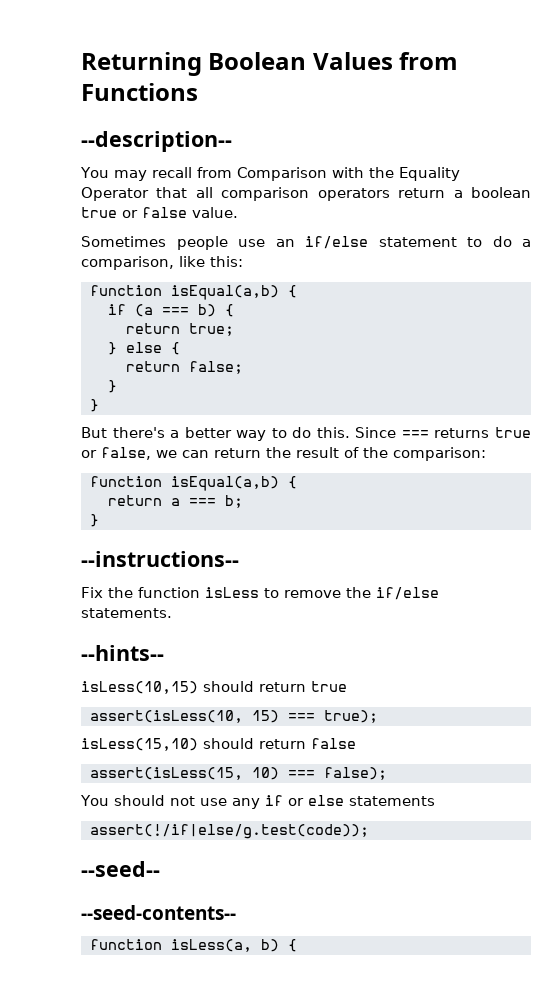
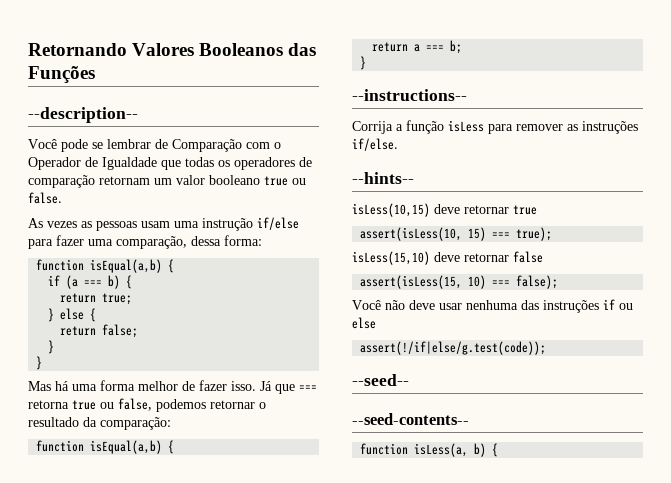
[81,52,459,76] [81,83,198,101] [81,131,232,152] [80,167,460,181] [81,187,531,201] [81,207,238,218] [81,236,531,250] [81,256,243,270] Returning Boolean Values from Functions // --description-- // You may recall from Comparison with the Equality Operator that all comparison operators return a boolean true or false value. // Sometimes people use an if/else statement to do a comparison, like this: -> [28,43,317,56] [28,66,95,83] [28,107,138,123] [28,139,281,152] [28,157,312,170] [28,175,306,188] [28,192,62,204] [28,217,299,231] [28,235,262,249] Retornando Valores Booleanos das Funções // --description-- // Você pode se lembrar de Comparação com o Operador de Igualdade que todas os operadores de comparação retornam um valor booleano true ou false. // As vezes as pessoas usam uma instrução if/else para fazer uma comparação, dessa forma:
[81,427,531,441] [81,447,486,461] But there's a better way to do this. Since === returns true or false, we can return the result of the comparison: -> [28,380,317,394] [28,398,266,412] [28,417,171,430] Mas há uma forma melhor de fazer isso. Já que === retorna true ou false, podemos retornar o resultado da comparação:
[81,587,439,600] [81,608,172,618] Fix the function isLess to remove the if/else statements. -> [352,120,638,134] [352,138,398,151] Corrija a função isLess para remover as instruções if/else.
[203,681,306,692] should return -> [434,204,509,214] deve retornar
[203,738,306,749] should return -> [434,252,509,262] deve retornar
[80,795,435,809] You should not use any if or else statements -> [352,299,633,313] [352,317,376,329] Você não deve usar nenhuma das instruções if ou else

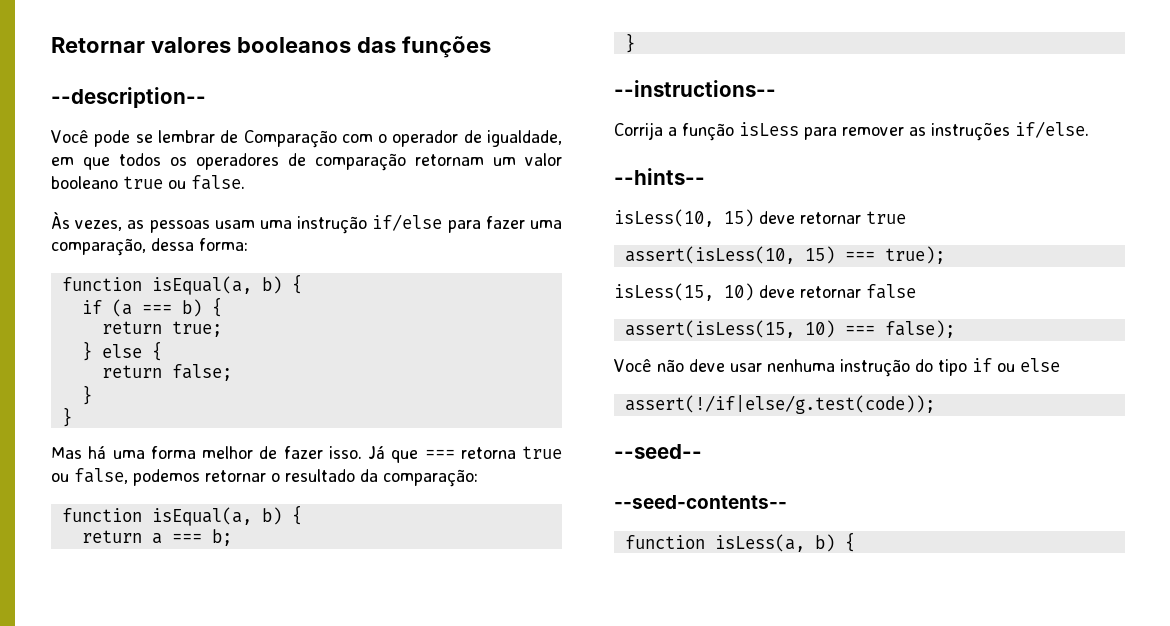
[28,43,317,56] [28,66,95,83] Retornando Valores Booleanos das Funções -> [51,36,491,58] Retornar valores booleanos das funções
[28,157,214,170] Operador de Igualdade que todas -> [392,130,562,147] [51,153,161,170] operador de igualdade, em que todos
[28,218,77,228] As vezes -> [51,212,123,231] Às vezes,
[90,259,163,273] isEqual(a,b) -> [151,276,282,295] isEqual(a, b)
[90,440,163,454] isEqual(a,b) -> [151,507,282,526] isEqual(a, b)
[352,203,430,217] isLess(10,15) -> [614,209,754,227] isLess(10, 15)
[352,251,430,265] isLess(15,10) -> [614,283,754,301] isLess(15, 10)
[521,300,599,313] das instruções -> [839,359,967,377] instrução do tipo

